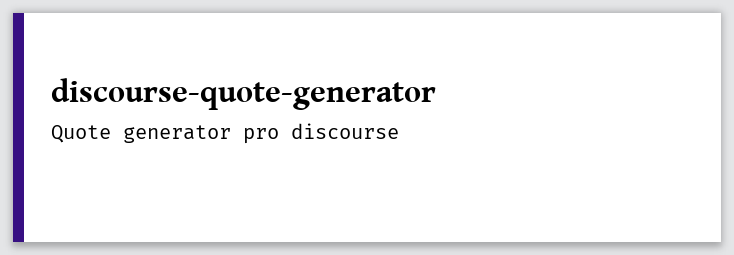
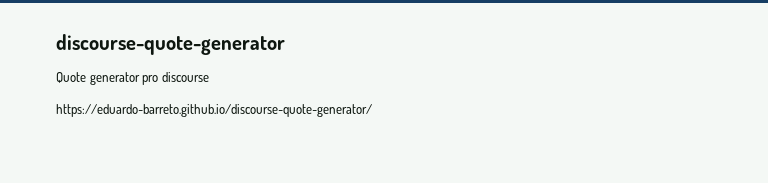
(399, 131) none -> [56,104,372,117] // https://eduardo-barreto.github.io/discourse-quote-generator/

